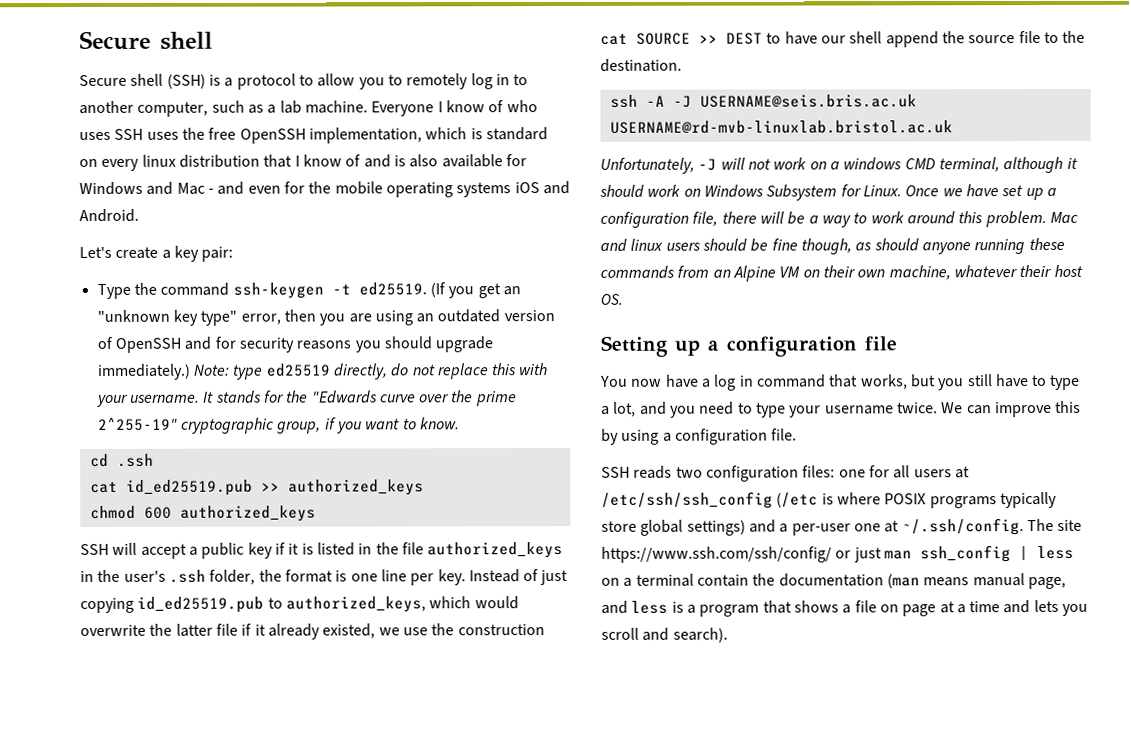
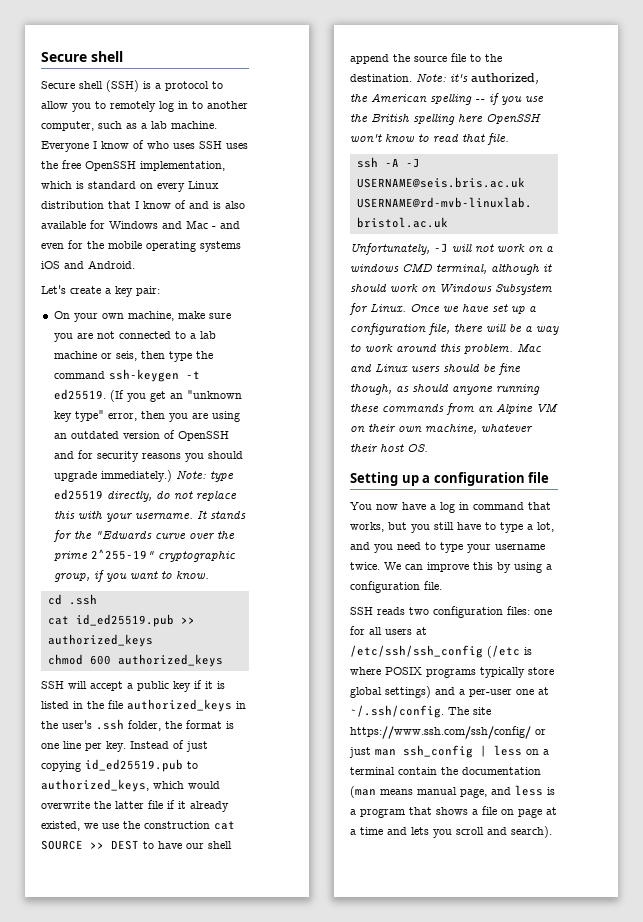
[141,154,176,167] linux -> [188,181,219,189] Linux
[96,283,131,299] Type -> [53,311,231,322] [53,331,216,342] [53,351,192,362] On your own machine, make sure you are not connected to a lab machine or seis, then type
(682, 65) none -> [416,73,539,84] [350,93,544,105] [350,114,541,125] [350,133,509,145] Note: it's authorized, the American spelling -- if you use the British spelling here OpenSSH won't know to read that file.
[630,238,664,251] linux -> [375,364,408,373] Linux

